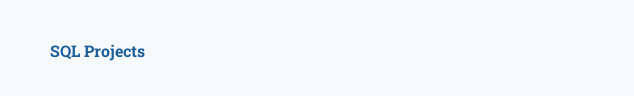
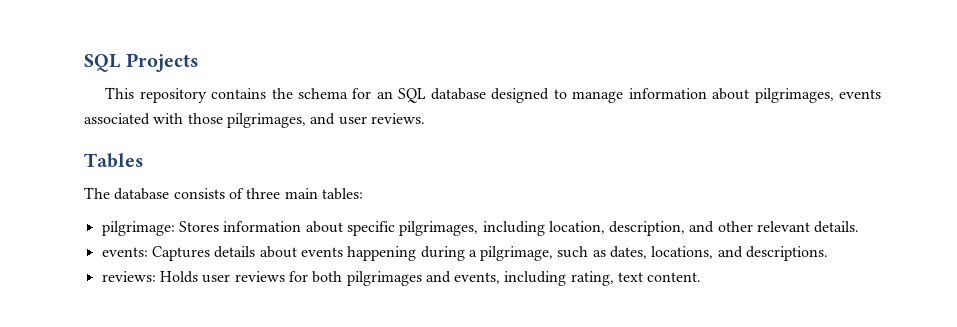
(146, 52) none -> [105,87,881,103] [84,113,425,128] [84,153,144,168] [84,187,363,200] [101,221,860,236] [101,246,829,261] [101,271,702,286] // This repository contains the schema for an SQL database designed to manage information about pilgrimages, events associated with those pilgrimages, and user reviews. // Tables // The database consists of three main tables: // pilgrimage: Stores information about specific pilgrimages, including location, description, and other relevant details. // events: Captures details about events happening during a pilgrimage, such as dates, locations, and descriptions. // reviews: Holds user reviews for both pilgrimages and events, including rating, text content.

